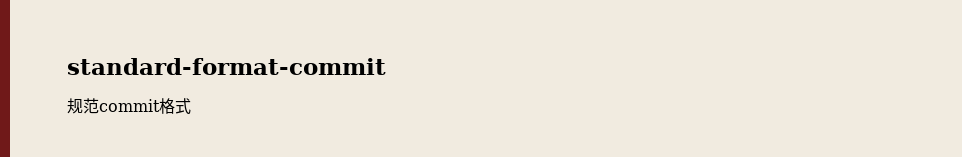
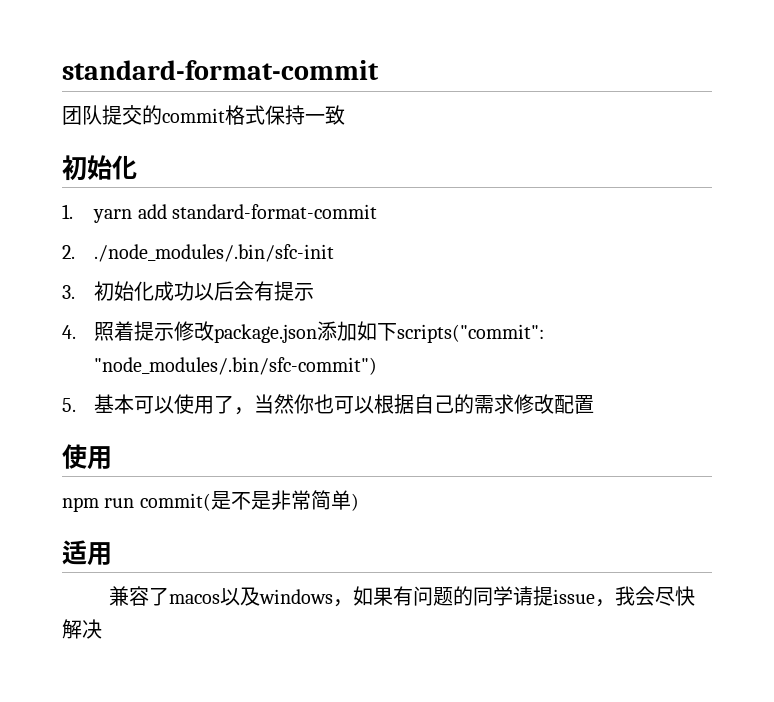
[67,58,386,75] [67,98,191,114] standard-format-commit // 规范commit格式 -> [62,60,379,80] [62,105,345,125] [62,155,137,181] [62,204,378,223] [62,244,335,262] [62,281,315,301] [62,321,545,343] [94,357,378,375] [62,394,595,415] [62,444,112,470] [62,490,359,512] [62,540,112,566] [108,586,695,607] [62,619,102,639] standard-format-commit // 团队提交的commit格式保持一致 // 初始化 // 1. yarn add standard-format-commit // 2. ./node_modules/.bin/sfc-init // 3.初始化成功以后会有提示 // 4.照着提示修改package.json添加如下scripts("commit": "node_modules/.bin/sfc-commit") // 5.基本可以使用了，当然你也可以根据自己的需求修改配置 // 使用 // npm run commit(是不是非常简单) // 适用 // 兼容了macos以及windows，如果有问题的同学请提issue，我会尽快解决

